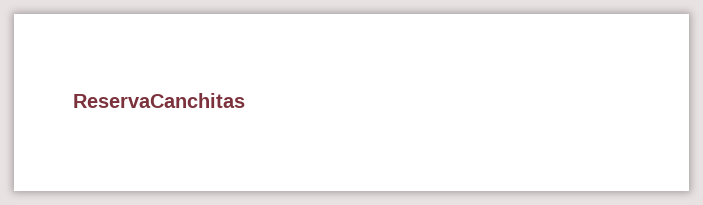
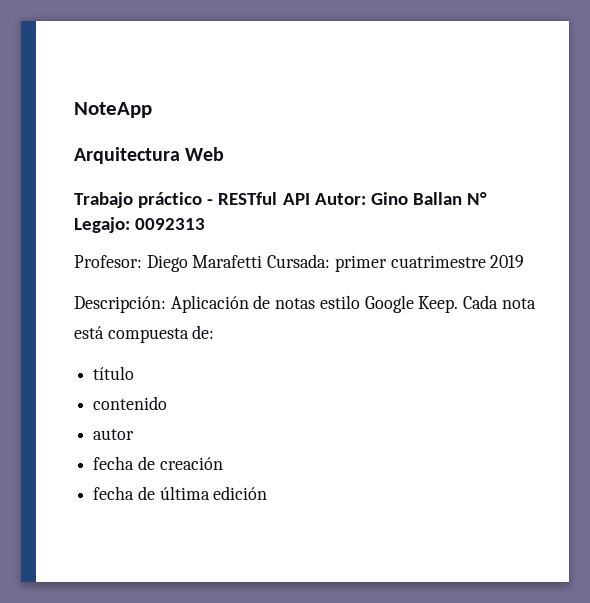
[73,93,245,108] ReservaCanchitas -> [74,102,152,118] [74,147,225,164] [74,192,488,208] [74,217,206,233] [74,254,525,272] [74,295,536,313] [74,325,215,343] [93,366,135,380] [93,396,168,410] [93,429,135,440] [93,456,223,470] [93,486,268,500] NoteApp // Arquitectura Web // Trabajo práctico - RESTful API Autor: Gino Ballan N° Legajo: 0092313 // Profesor: Diego Marafetti Cursada: primer cuatrimestre 2019 // Descripción: Aplicación de notas estilo Google Keep. Cada nota está compuesta de: // título // contenido // autor // fecha de creación // fecha de última edición

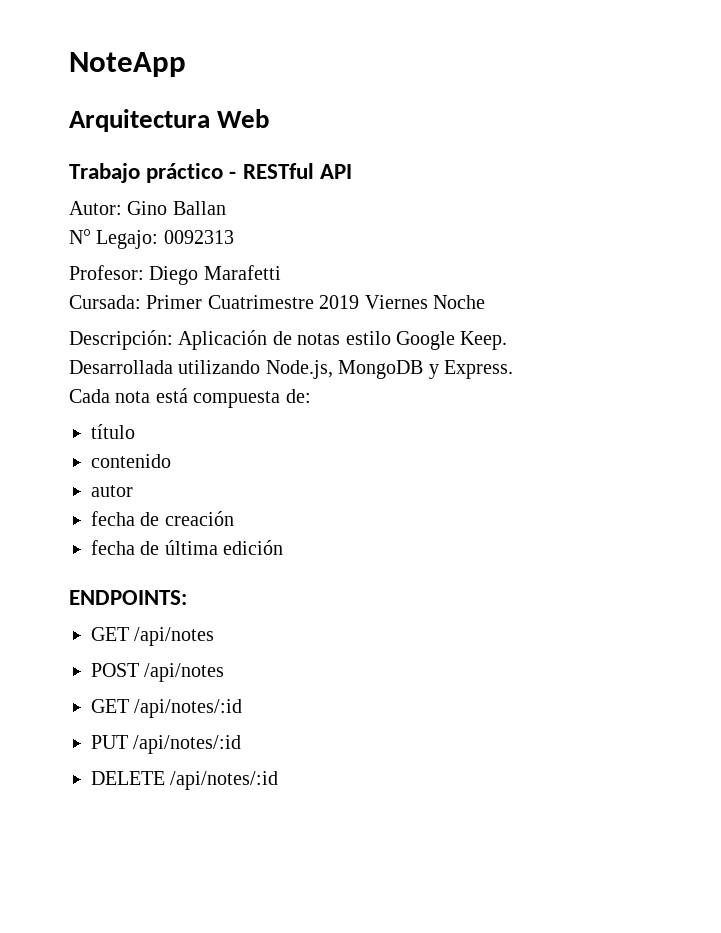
(310, 199) none -> (352, 171) //
(462, 198) none -> (226, 208) //
[267,254,486,272] Cursada: primer cuatrimestre -> [69,295,314,309] // Cursada: Primer Cuatrimestre
(525, 261) none -> [364,295,485,309] Viernes Noche
(459, 304) none -> [69,360,513,379] // Desarrollada utilizando Node.js, MongoDB y Express. //
(268, 493) none -> [69,590,187,605] [91,627,215,646] [91,663,225,682] [91,699,243,718] [91,735,242,754] [91,771,279,790] // ENDPOINTS: // GET /api/notes // POST /api/notes // GET /api/notes/:id // PUT /api/notes/:id // DELETE /api/notes/:id

